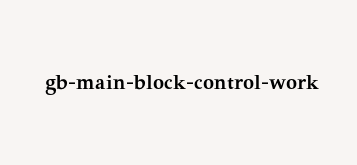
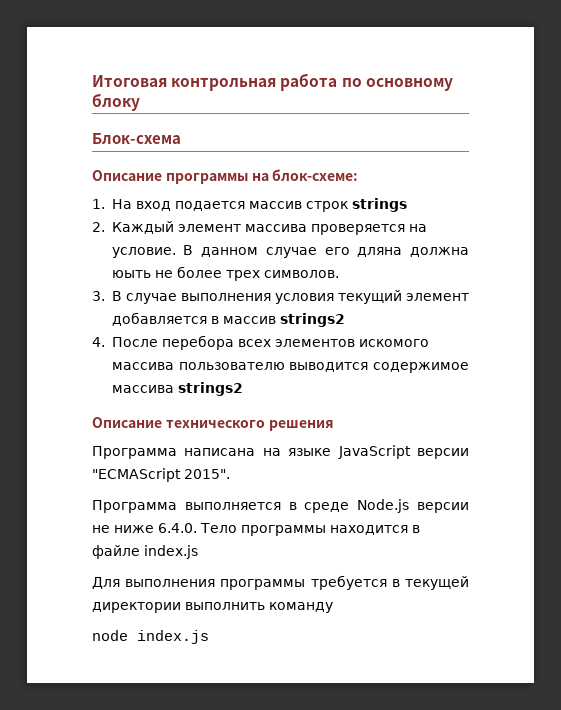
[45,75,319,95] gb-main-block-control-work -> [92,73,453,91] [92,93,140,111] [92,133,181,144] [92,169,359,184] [92,198,407,212] [92,221,427,235] [111,245,469,258] [111,266,339,281] [92,290,470,304] [111,312,345,327] [92,335,429,350] [111,362,469,373] [111,382,243,396] [92,417,334,431] [92,445,469,459] [92,468,230,482] [92,499,470,513] [92,523,420,536] [92,545,198,559] [92,575,469,590] [92,602,333,613] [92,630,209,644] Итоговая контрольная работа по основному блоку // Блок-схема // Описание программы на блок-схеме: // 1. На вход подается массив строк strings // 2. Каждый элемент массива проверяется на условие. В данном случае его дляна должна юыть не более трех символов. // 3. В случае выполнения условия текущий элемент добавляется в массив strings2 // 4. После перебора всех элементов искомого массива пользователю выводится содержимое массива strings2 // Описание технического решения // Программа написана на языке JavaScript версии "ECMAScript 2015". // Программа выполняется в среде Node.js версии не ниже 6.4.0. Тело программы находится в файле index.js // Для выполнения программы требуется в текущей директории выполнить команду // node index.js

